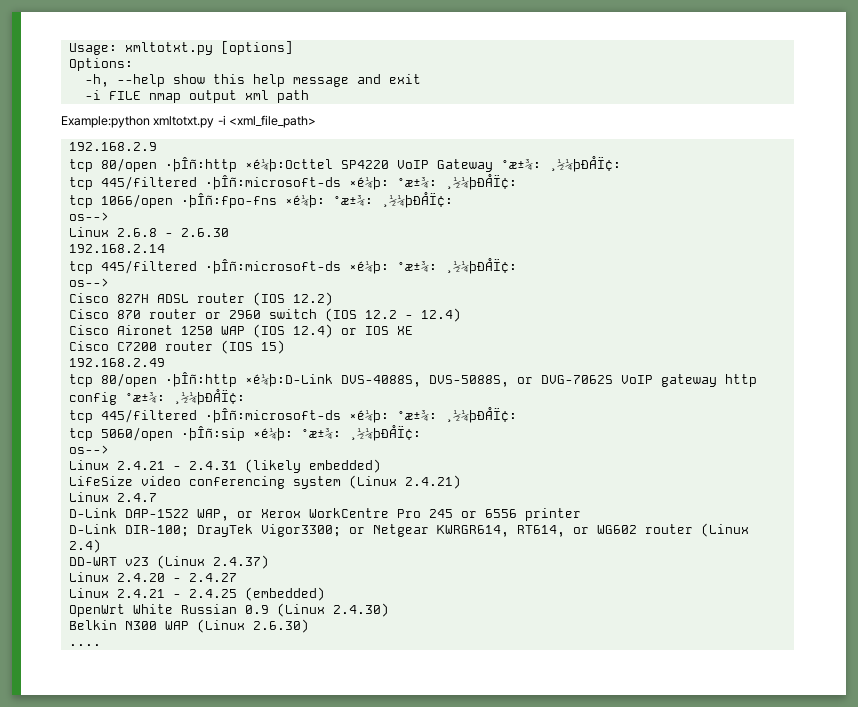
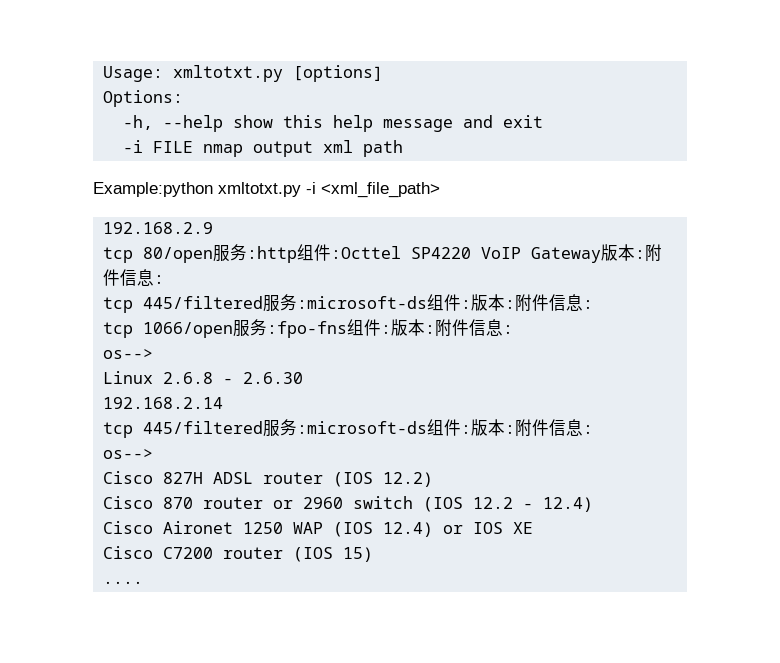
[164,156,621,172] [68,174,517,190] [68,192,453,208] ·þÎñ:http ×é¼þ:Octtel SP4220 VoIP Gateway °æ±¾: ¸½¼þÐÅÏ¢: // tcp 445/filtered ·þÎñ:microsoft-ds ×é¼þ: °æ±¾: ¸½¼þÐÅÏ¢: // tcp 1066/open ·þÎñ:fpo-fns ×é¼þ: °æ±¾: ¸½¼þÐÅÏ¢: -> [213,244,663,263] [103,269,165,286] [103,294,594,313] [103,319,514,338] 服务:http组件:Octtel SP4220 VoIP Gateway版本:附件信息: // tcp 445/filtered服务:microsoft-ds组件:版本:附件信息: // tcp 1066/open服务:fpo-fns组件:版本:附件信息:
[204,258,517,274] ·þÎñ:microsoft-ds ×é¼þ: °æ±¾: ¸½¼þÐÅÏ¢: -> [263,419,594,437] 服务:microsoft-ds组件:版本:附件信息:
[68,358,165,367] [68,372,757,387] [68,389,245,405] [68,407,517,423] [68,425,421,441] [68,445,109,454] [68,459,381,473] [68,475,461,489] [68,492,157,502] [68,508,581,521] [68,523,749,537] [68,539,101,553] [68,555,269,569] [68,572,237,582] [68,587,325,601] [68,603,389,617] [68,619,309,633] // 192.168.2.49 // tcp 80/open ·þÎñ:http ×é¼þ:D-Link DVS-4088S, DVS-5088S, or DVG-7062S VoIP gateway http config °æ±¾: ¸½¼þÐÅÏ¢: // tcp 445/filtered ·þÎñ:microsoft-ds ×é¼þ: °æ±¾: ¸½¼þÐÅÏ¢: // tcp 5060/open ·þÎñ:sip ×é¼þ: °æ±¾: ¸½¼þÐÅÏ¢: // os--> // Linux 2.4.21 - 2.4.31 (likely embedded) // LifeSize video conferencing system (Linux 2.4.21) // Linux 2.4.7 // D-Link DAP-1522 WAP, or Xerox WorkCentre Pro 245 or 6556 printer // D-Link DIR-100; DrayTek Vigor3300; or Netgear KWRGR614, RT614, or WG602 router (Linux 2.4) // DD-WRT v23 (Linux 2.4.37) // Linux 2.4.20 - 2.4.27 // Linux 2.4.21 - 2.4.25 (embedded) // OpenWrt White Russian 0.9 (Linux 2.4.30) // Belkin N300 WAP (Linux 2.6.30) -> (374, 554) none

